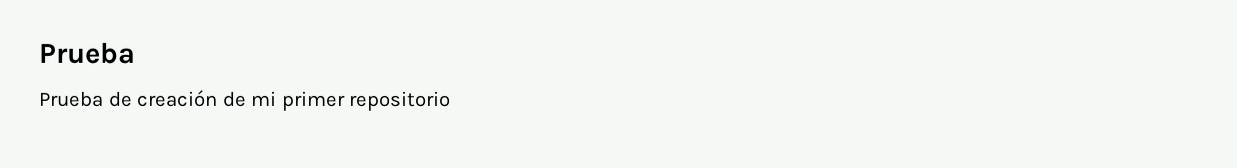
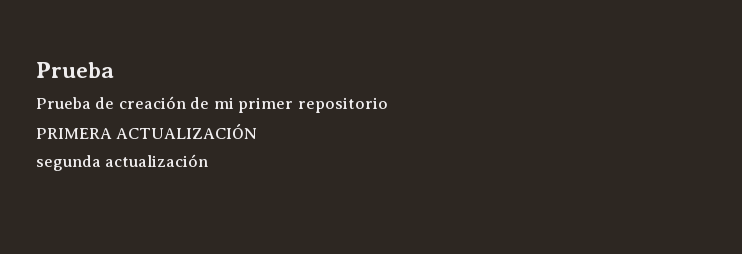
(451, 100) none -> [36,124,258,139] [36,154,209,171] // PRIMERA ACTUALIZACIÓN // segunda actualización

